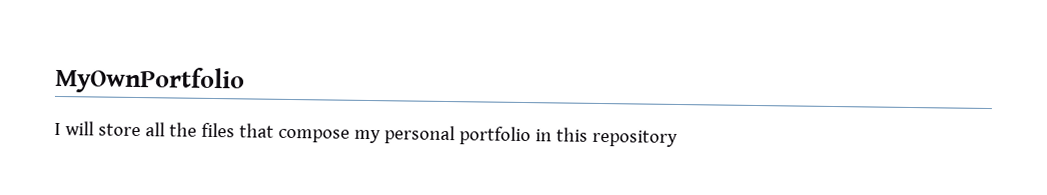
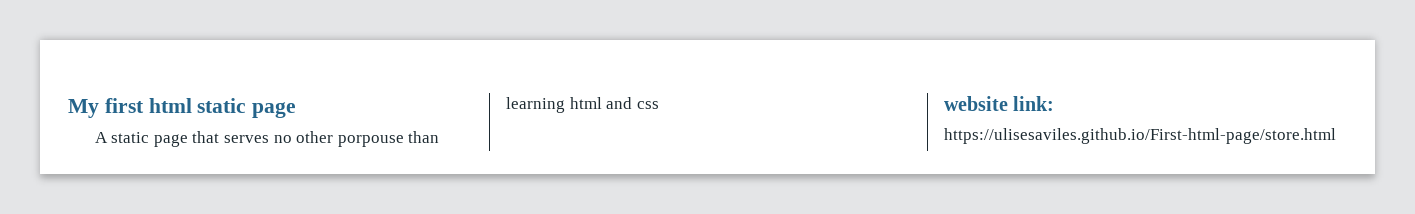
[55,65,245,95] [54,121,678,147] MyOwnPortfolio // I will store all the files that compose my personal portfolio in this repository -> [68,98,297,118] [94,131,440,147] [506,97,659,113] [944,96,1055,111] [944,128,1336,144] My first html static page // A static page that serves no other porpouse than learning html and css // website link: // https://ulisesaviles.github.io/First-html-page/store.html

